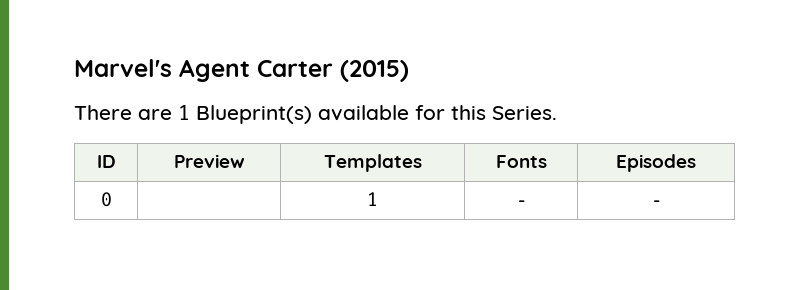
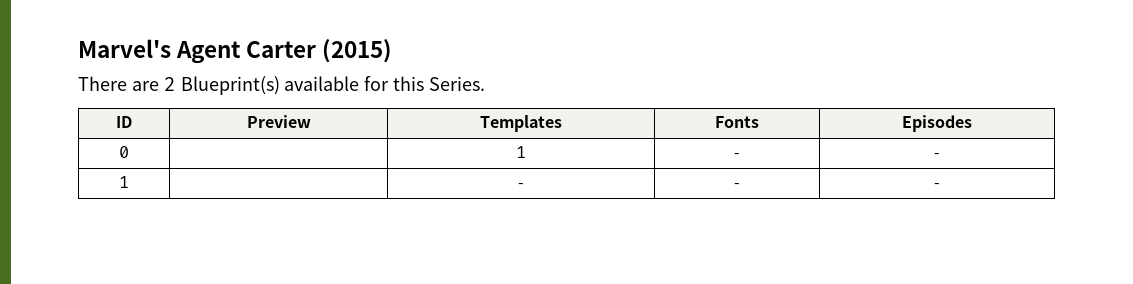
[178,104,190,120] 1 -> [163,77,176,91] 2
(660, 203) none -> [119,176,129,188] [518,183,524,188] [734,183,740,188] [934,183,940,188] // 1 | | - | - | -

